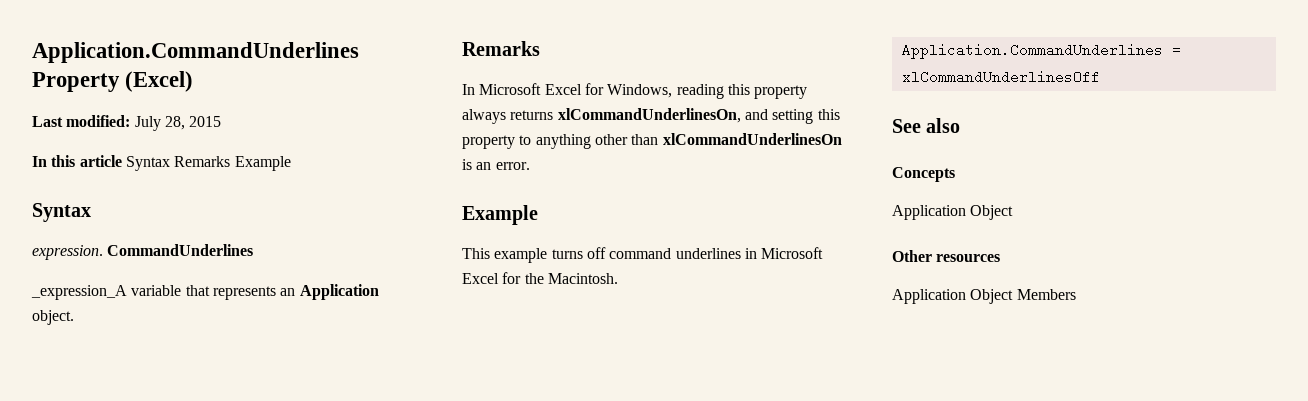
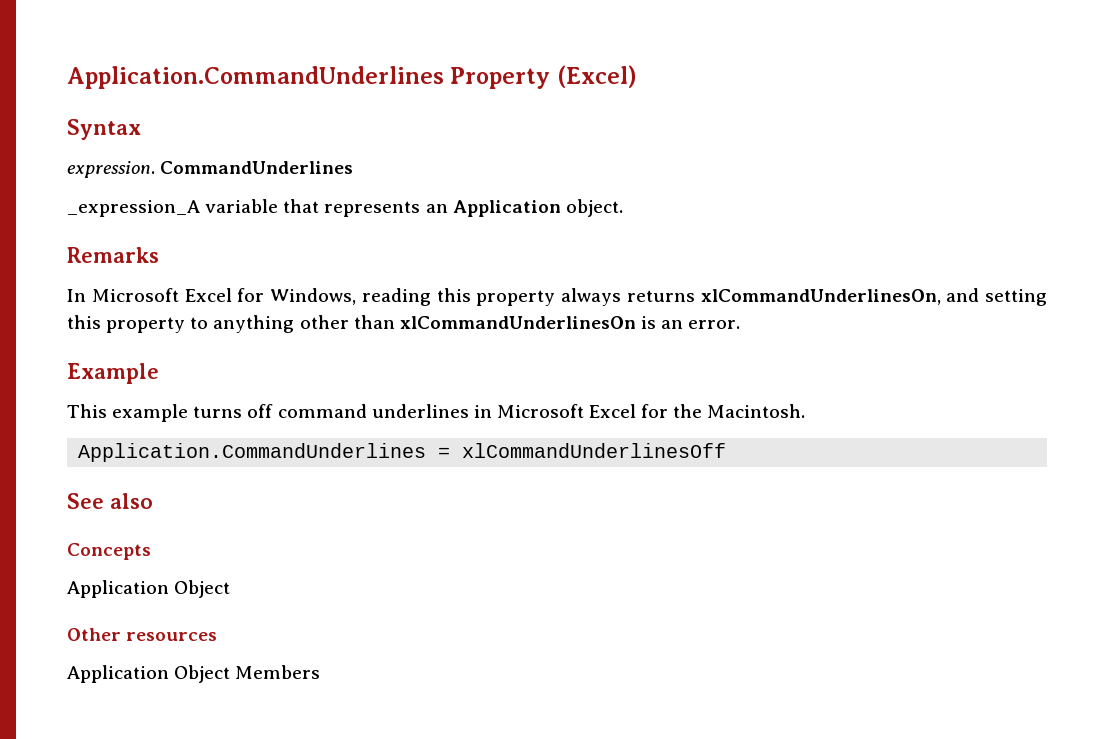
[32,115,222,131] [32,155,291,171] // Last modified: July 28, 2015 // In this article Syntax Remarks Example -> (637, 76) none

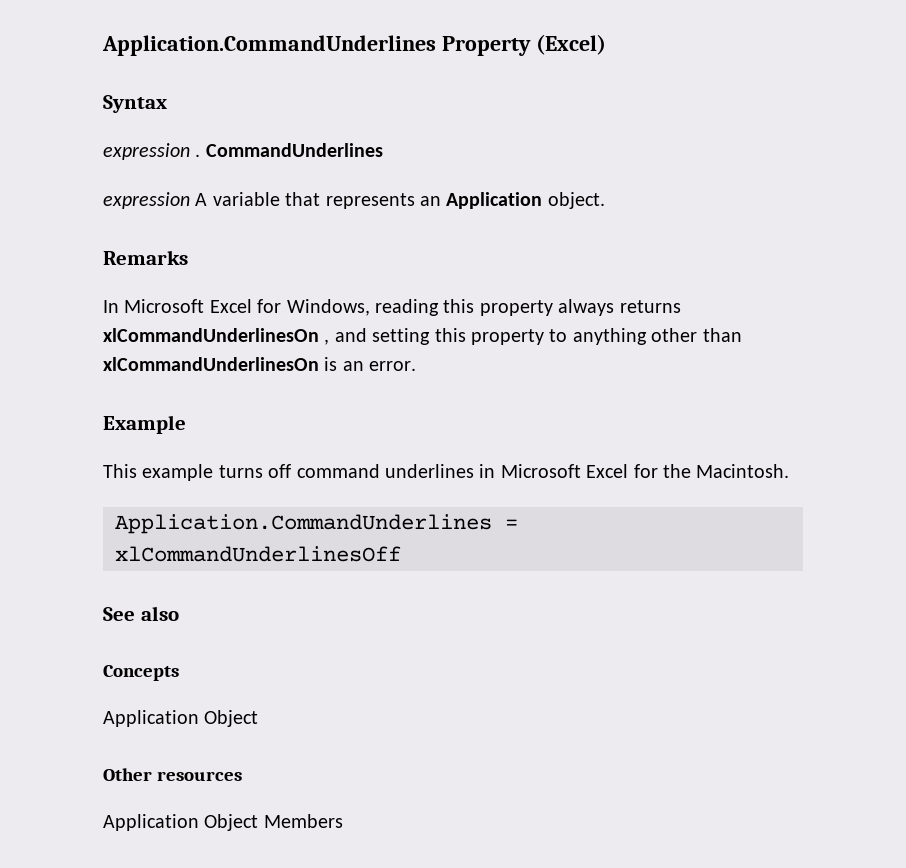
[67,161,155,178] expression. -> [103,143,201,160] expression .
[67,200,200,217] _expression_A -> [103,192,208,209] expression A
[700,289,941,305] xlCommandUnderlinesOn, -> [103,328,330,345] xlCommandUnderlinesOn ,

